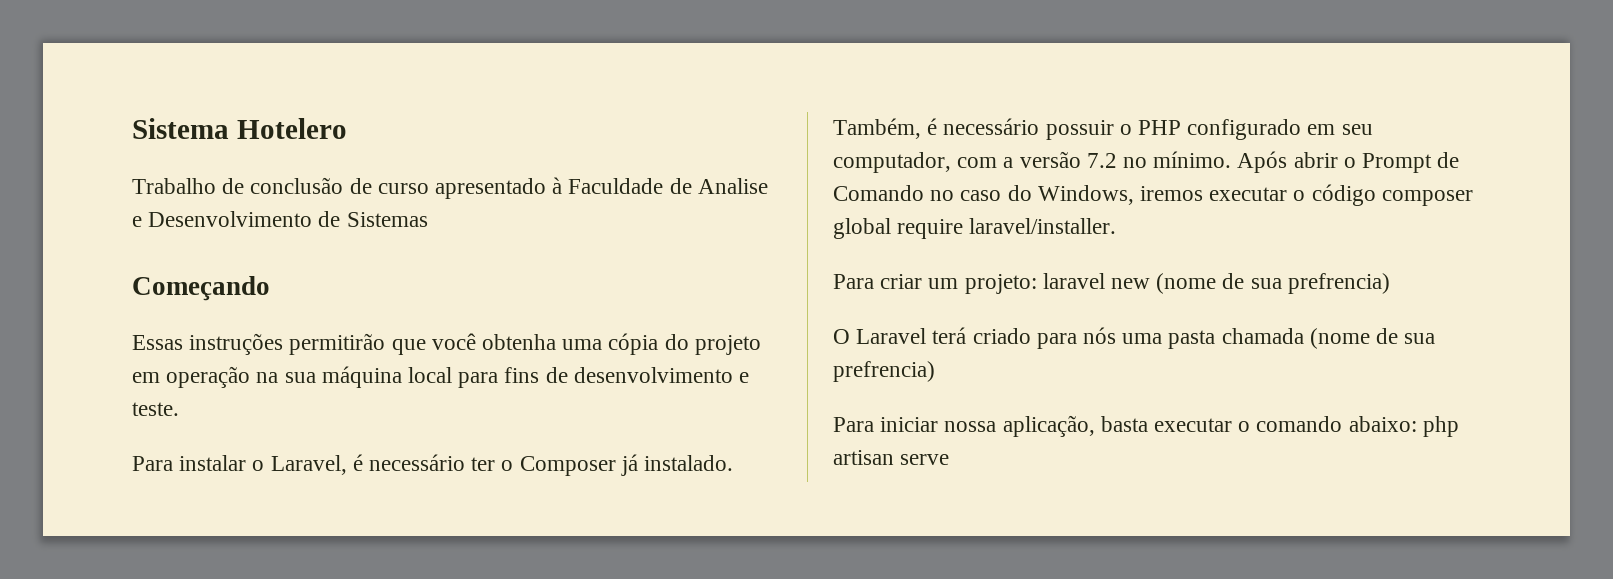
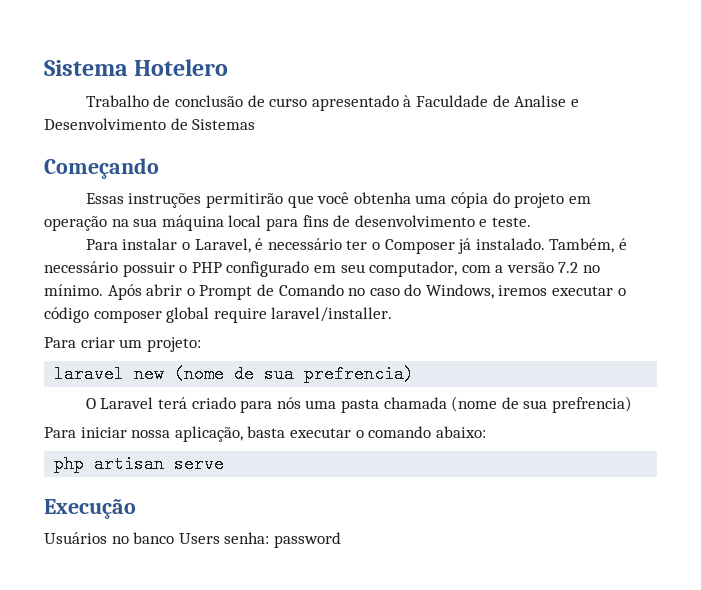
(1037, 284) none -> (201, 344) //
(1417, 424) none -> (486, 432) //
(950, 459) none -> [44,499,136,519] [44,532,341,548] // Execução // Usuários no banco Users senha: password

